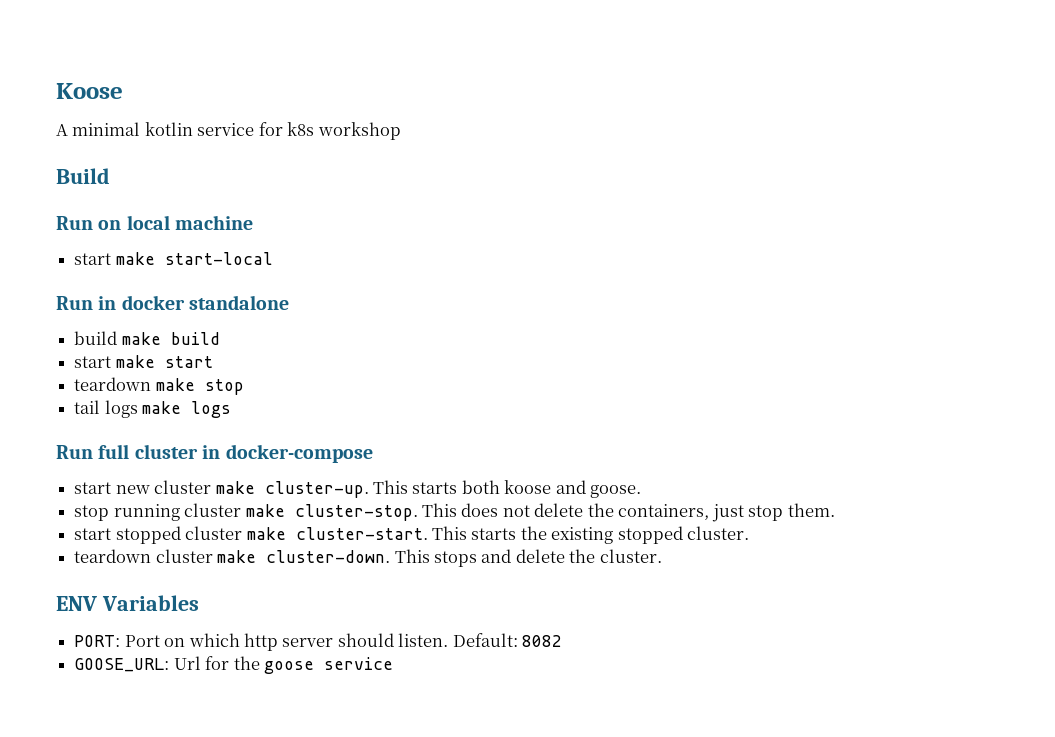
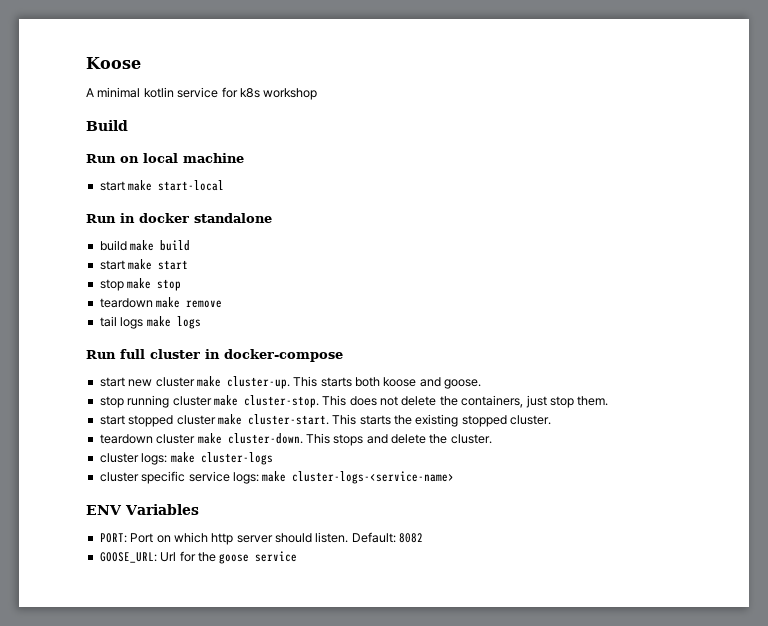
(213, 362) none -> [99,278,182,291] // stop make stop
[204,379,244,395] stop -> [186,300,223,308] remove
(662, 556) none -> [99,452,273,465] [99,471,455,484] // cluster logs: make cluster-logs // cluster specific service logs: make cluster-logs-<service-name>

